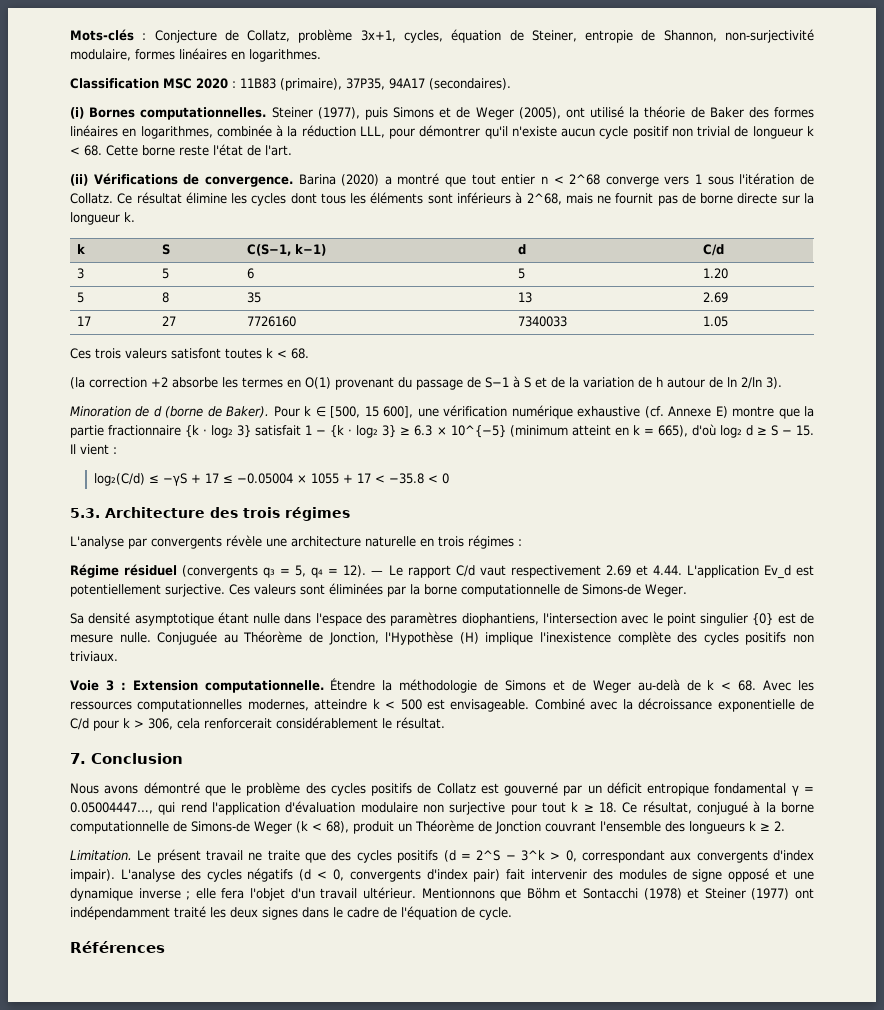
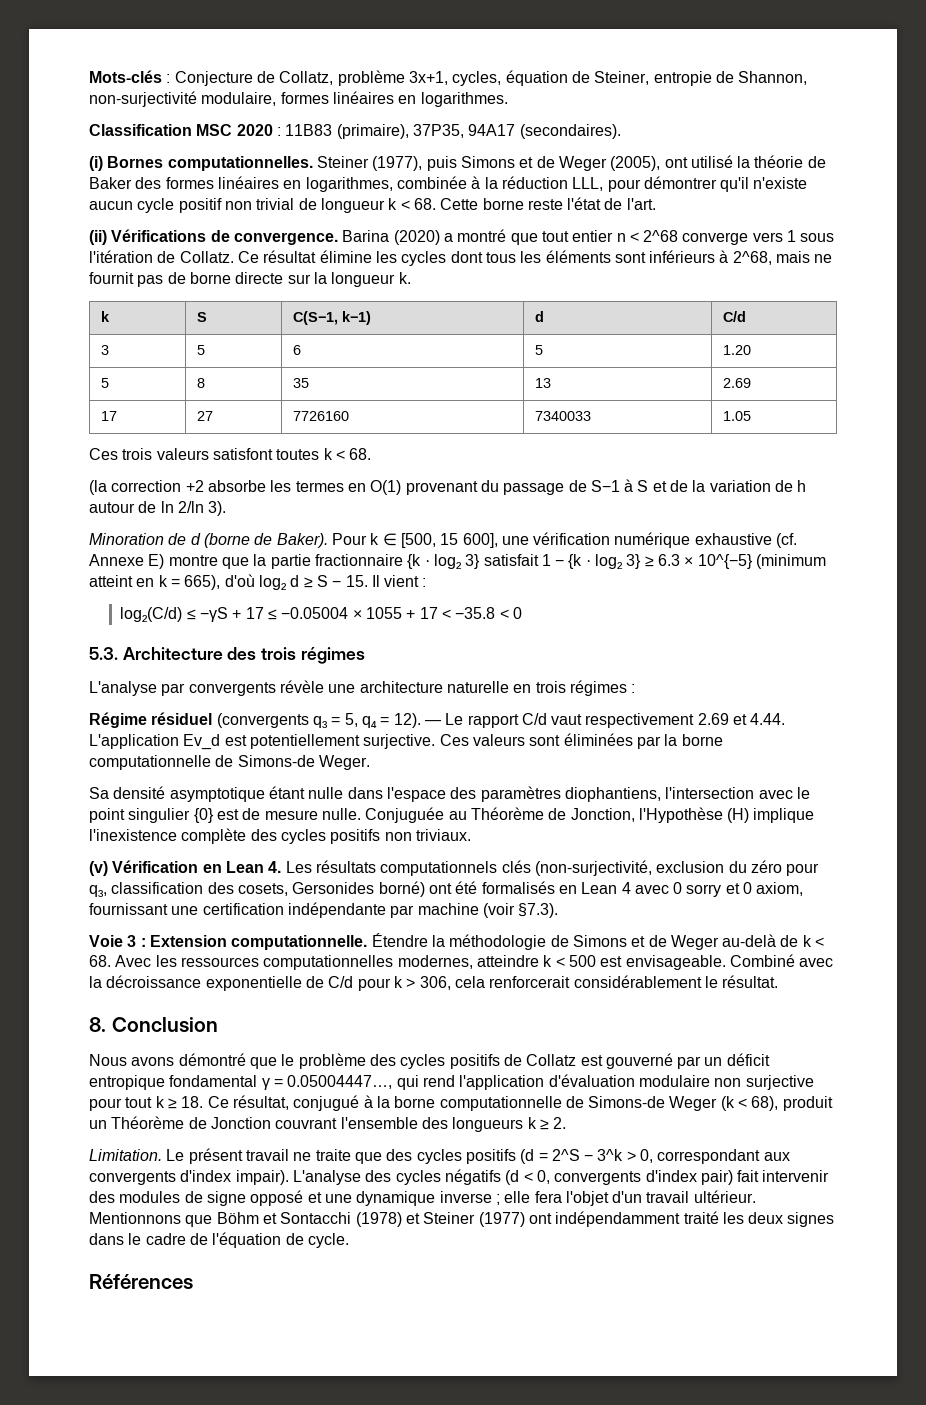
(118, 656) none -> [89,860,820,876] [89,881,804,897] [89,902,559,918] // (v) Vérification en Lean 4. Les résultats computationnels clés (non-surjectivité, exclusion du zéro pour q₃, classification des cosets, Gersonides borné) ont été formalisés en Lean 4 avec 0 sorry et 0 axiom, fournissant une certification indépendante par machine (voir §7.3).
[70,753,86,764] 7. -> [89,1017,106,1032] 8.

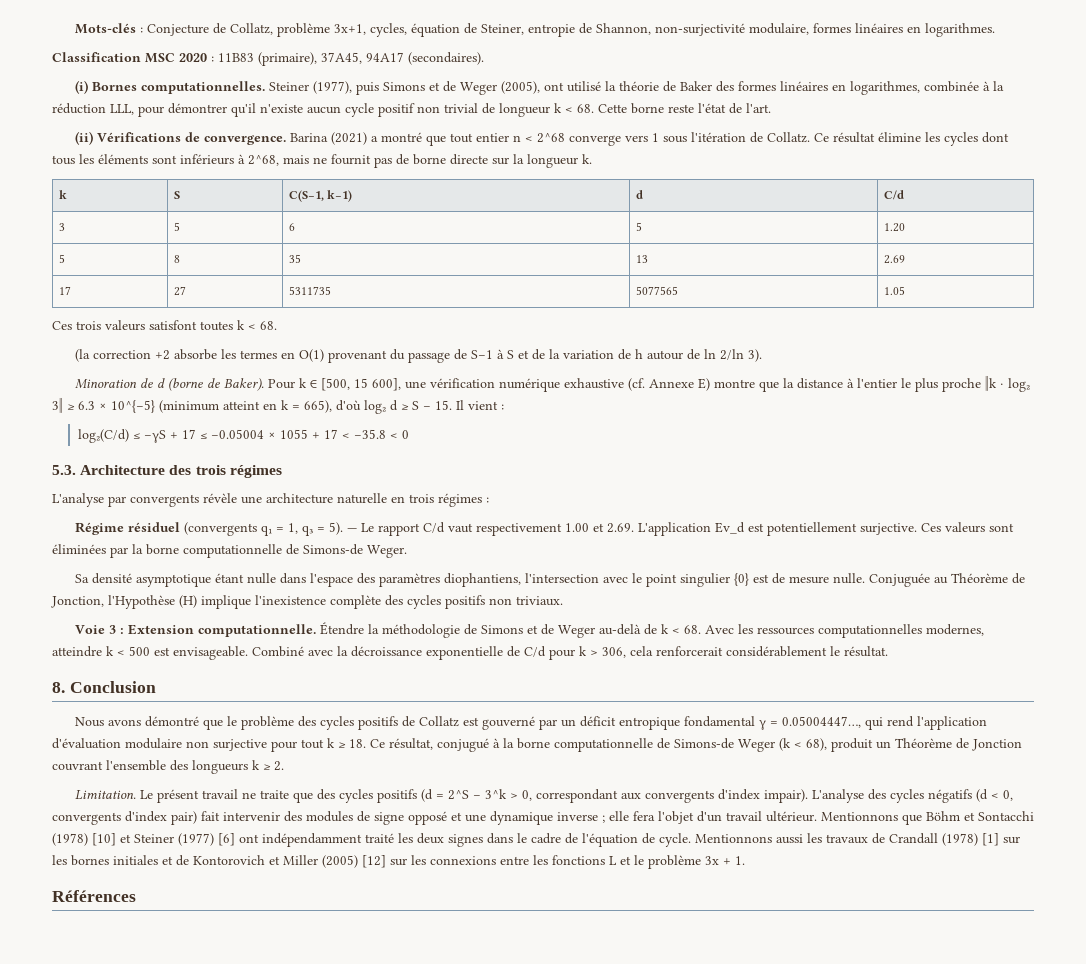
[412,124,464,138] 37P35, -> [321,52,362,64] 37A45,
[393,230,440,245] (2020) -> [331,132,368,145] (2021)
[293,411,350,421] [535,411,592,421] 7726160 | 7340033 -> [288,286,331,295] [635,286,678,295] 5311735 | 5077565
[270,554,642,569] partie fractionnaire {k · log₂ 3} satisfait 1 − {k · log₂ 3} -> [797,375,1031,392] [52,397,63,413] distance à l'entier le plus proche ‖k · log₂ 3‖
[312,713,421,728] q₃ = 5, q₄ = 12). -> [261,522,344,536] q₁ = 1, q₃ = 5).
[697,713,786,725] 2.69 et 4.44. -> [565,523,635,533] 1.00 et 2.69.
[89,860,820,876] [89,881,804,897] [89,902,559,918] // (v) Vérification en Lean 4. Les résultats computationnels clés (non-surjectivité, exclusion du zéro pour q₃, classification des cosets, Gersonides borné) ont été formalisés en Lean 4 avec 0 sorry et 0 axiom, fournissant une certification indépendante par machine (voir §7.3). -> (563, 601) none
(402, 1219) none -> [92,833,116,846] [10]
(525, 1219) none -> [218,833,235,846] [6]
(349, 1240) none -> [695,833,1020,846] [52,855,745,869] Mentionnons aussi les travaux de Crandall (1978) [1] sur les bornes initiales et de Kontorovich et Miller (2005) [12] sur les connexions entre les fonctions L et le problème 3x + 1.

